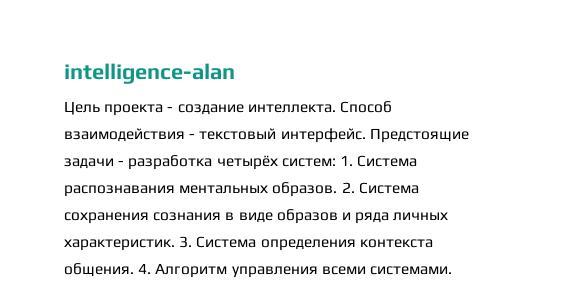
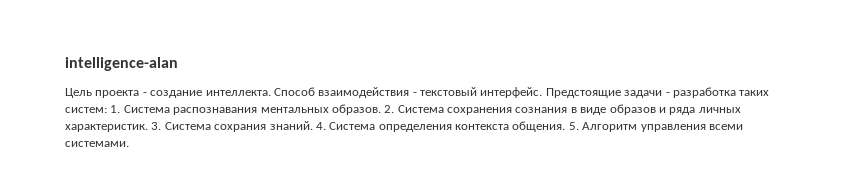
[216,155,278,170] четырёх -> [739,90,770,96] таких
(257, 242) none -> [214,121,376,132] сохрания знаний. 4. Система
[138,263,152,274] 4. -> [568,122,579,130] 5.

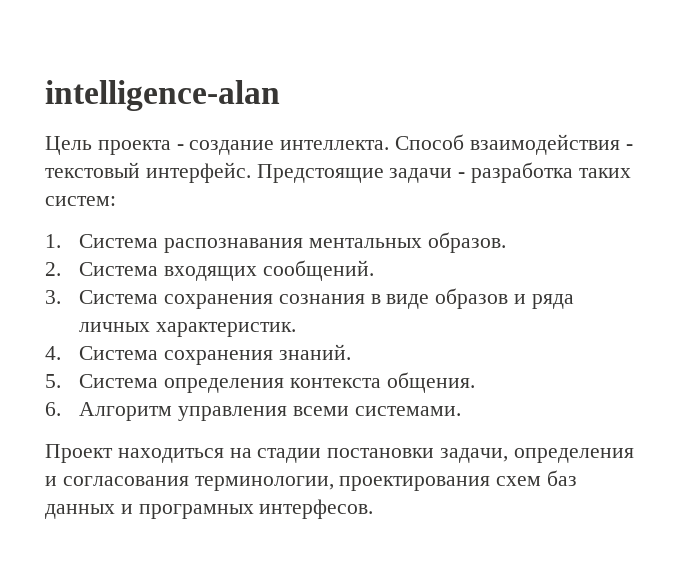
(107, 110) none -> (116, 201) //
[384,105,395,113] 2. -> [45,260,374,281] [45,290,61,304] // 2. Система входящих сообщений. // 3.
[151,122,267,132] 3. Система сохрания -> [45,346,273,365] // 4. Система сохранения
[315,122,326,130] 4. -> [45,374,61,388] // 5.
[568,122,579,130] 5. -> [45,402,61,416] // 6.
(129, 144) none -> [45,444,634,463] [45,470,578,491] [45,499,374,519] // Проект находиться на стадии постановки задачи, определения и согласования терминологии, проектирования схем баз данных и програмных интерфесов.

